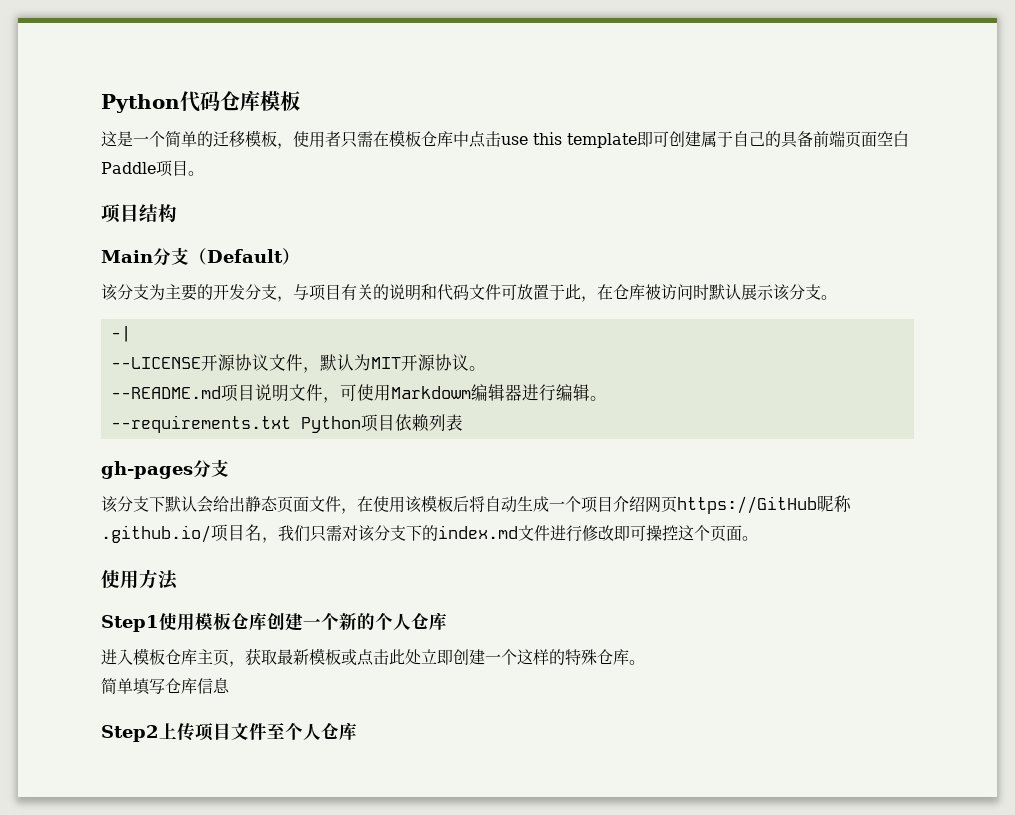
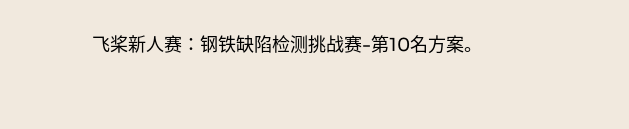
[101,90,300,113] [101,130,909,149] [101,160,204,177] [101,204,177,223] [101,247,300,266] [101,284,837,302] [110,326,131,342] [110,354,486,373] [110,384,607,403] [110,414,463,433] [101,459,229,479] [101,495,851,514] [101,524,758,543] [101,569,178,590] [101,612,447,632] [101,648,645,667] [101,678,230,695] [101,722,357,742] Python代码仓库模板 // 这是一个简单的迁移模板，使用者只需在模板仓库中点击use this template即可创建属于自己的具备前端页面空白Paddle项目。 // 项目结构 // Main分支（Default） // 该分支为主要的开发分支，与项目有关的说明和代码文件可放置于此，在仓库被访问时默认展示该分支。 // -| // --LICENSE开源协议文件，默认为MIT开源协议。 // --README.md项目说明文件，可使用Markdowm编辑器进行编辑。 // --requirements.txt Python项目依赖列表 // gh-pages分支 // 该分支下默认会给出静态页面文件，在使用该模板后将自动生成一个项目介绍网页https://GitHub昵称.github.io/项目名，我们只需对该分支下的index.md文件进行修改即可操控这个页面。 // 使用方法 // Step1使用模板仓库创建一个新的个人仓库 // 进入模板仓库主页，获取最新模板或点击此处立即创建一个这样的特殊仓库。 // 简单填写仓库信息 // Step2上传项目文件至个人仓库 -> [92,35,482,54] 飞桨新人赛：钢铁缺陷检测挑战赛-第10名方案。

